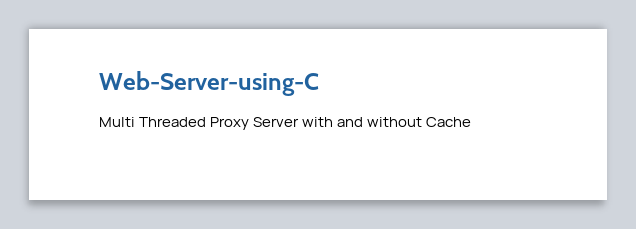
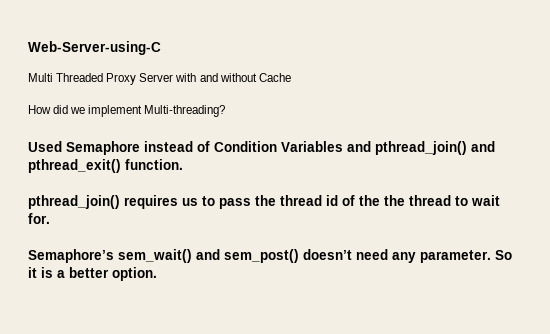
(472, 122) none -> [28,105,226,117] [28,141,495,155] [28,159,183,173] [28,195,500,209] [28,213,50,224] [28,249,512,263] [28,267,157,281] // How did we implement Multi-threading? // Used Semaphore instead of Condition Variables and pthread_join() and pthread_exit() function. // pthread_join() requires us to pass the thread id of the the thread to wait for. // Semaphore’s sem_wait() and sem_post() doesn’t need any parameter. So it is a better option.

